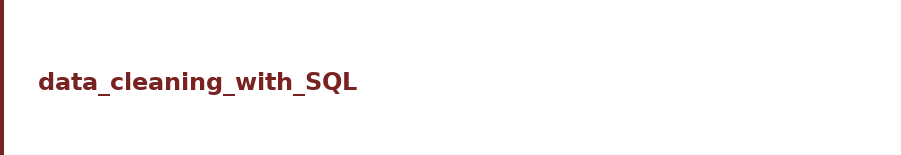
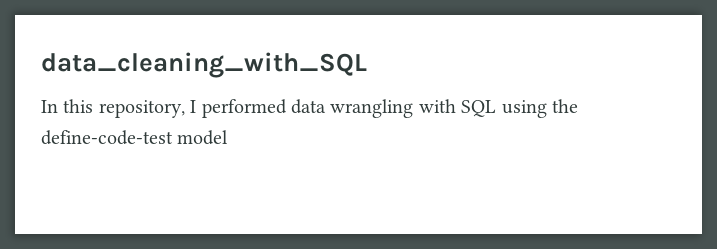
(357, 84) none -> [41,99,578,118] [41,130,229,145] // In this repository, I performed data wrangling with SQL using the define-code-test model

